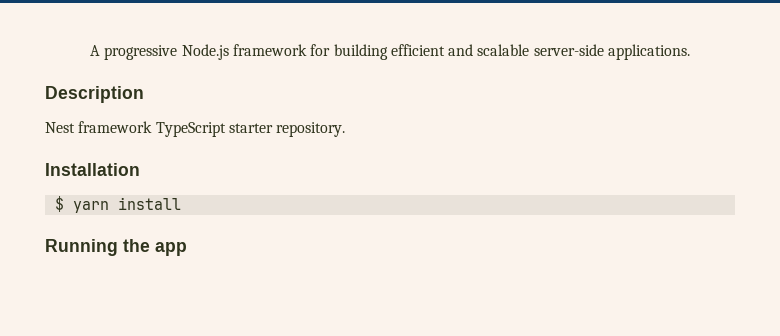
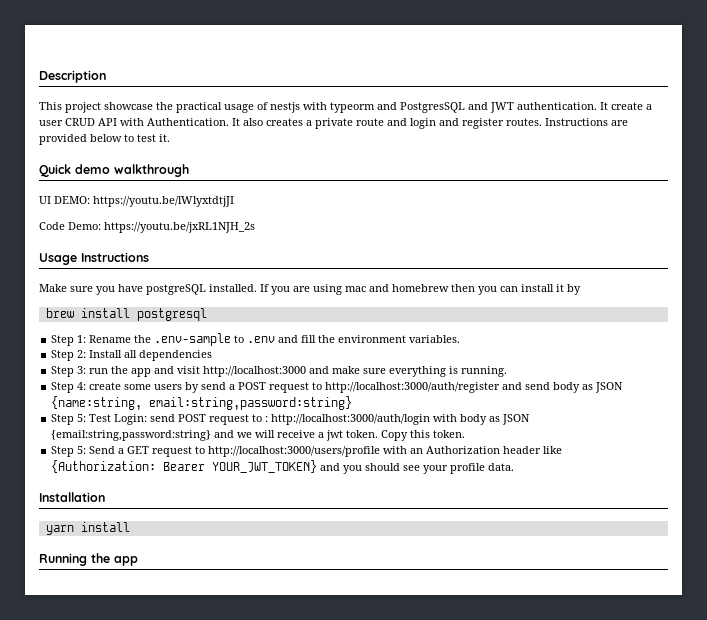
[89,44,691,60] [45,86,144,103] [45,121,346,137] A progressive Node.js framework for building efficient and scalable server-side applications. // Description // Nest framework TypeScript starter repository. -> [39,70,106,83] [39,102,652,113] [39,118,628,129] [39,134,170,145] [39,164,189,177] [39,196,234,207] [39,222,255,233] [39,252,149,265] [39,284,581,295] [45,308,207,321] [51,333,461,346] [51,350,213,361] [51,366,508,377] [51,382,624,393] [51,396,353,410] [51,414,531,425] [51,430,466,441] [51,446,563,457] [51,460,515,474] Description // This project showcase the practical usage of nestjs with typeorm and PostgresSQL and JWT authentication. It create a user CRUD API with Authentication. It also creates a private route and login and register routes. Instructions are provided below to test it. // Quick demo walkthrough // UI DEMO: https://youtu.be/lWlyxtdtjJI // Code Demo: https://youtu.be/jxRL1NJH_2s // Usage Instructions // Make sure you have postgreSQL installed. If you are using mac and homebrew then you can install it by // brew install postgresql // Step 1: Rename the .env-sample to .env and fill the environment variables. // Step 2: Install all dependencies // Step 3: run the app and visit http://localhost:3000 and make sure everything is running. // Step 4: create some users by send a POST request to http://localhost:3000/auth/register and send body as JSON {name:string, email:string,password:string} // Step 5: Test Login: send POST request to : http://localhost:3000/auth/login with body as JSON {email:string,password:string} and we will receive a jwt token. Copy this token. // Step 5: Send a GET request to http://localhost:3000/users/profile with an Authorization header like {Authorization: Bearer YOUR_JWT_TOKEN} and you should see your profile data.
[54,196,64,212] $ -> (105, 497) none

